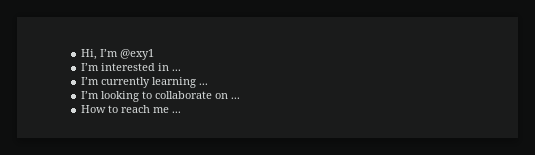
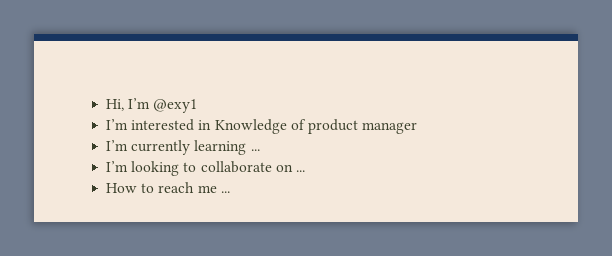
[172,69,182,71] ... -> [214,119,418,134] Knowledge of product manager

